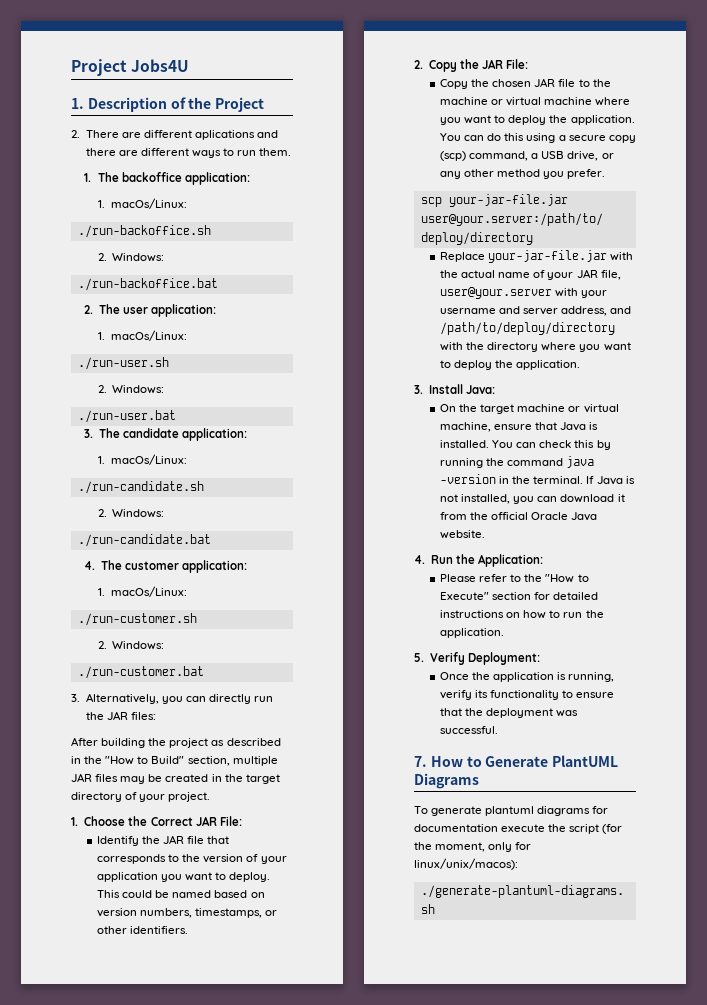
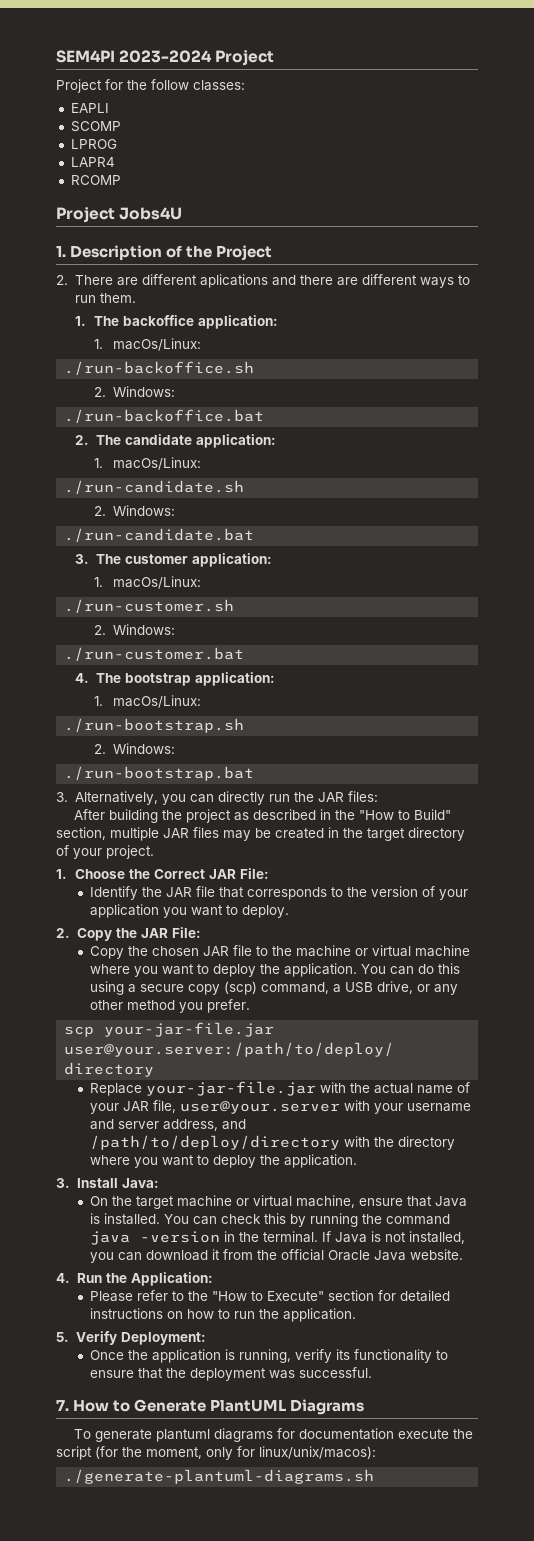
(71, 67) none -> [56,50,275,66] [56,79,245,93] [70,103,109,113] [70,121,121,132] [70,139,117,149] [70,157,115,167] [70,175,121,185] SEM4PI 2023-2024 Project // Project for the follow classes: // EAPLI // SCOMP // LPROG // LAPR4 // RCOMP //
[123,304,217,317] [97,330,187,341] [77,357,169,370] [97,385,165,394] [77,410,176,423] [84,428,121,438] user application: // 1. macOs/Linux: // ./run-user.sh // 2. Windows: // ./run-user.bat // 3. The -> (121, 440) none
[84,561,96,570] 4. -> [75,554,90,564] 3.
(204, 672) none -> [75,672,275,686] [94,695,202,708] [64,718,245,733] [94,743,176,754] [64,766,255,781] // 4. The bootstrap application: // 1. macOs/Linux: // ./run-bootstrap.sh // 2. Windows: // ./run-bootstrap.bat
[96,890,265,898] [96,908,278,918] [96,926,189,934] This could be named based on version numbers, timestamps, or other identifiers. -> (289, 911) none

